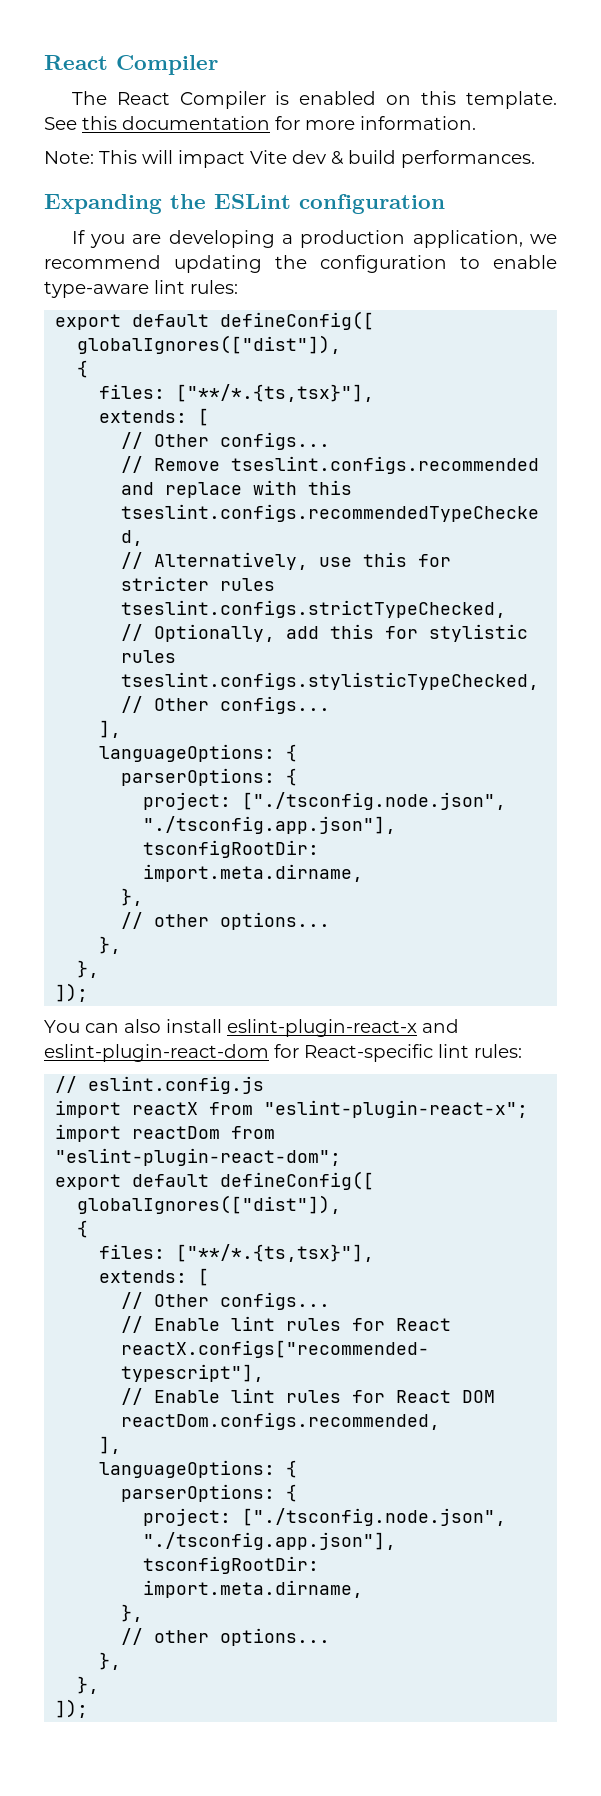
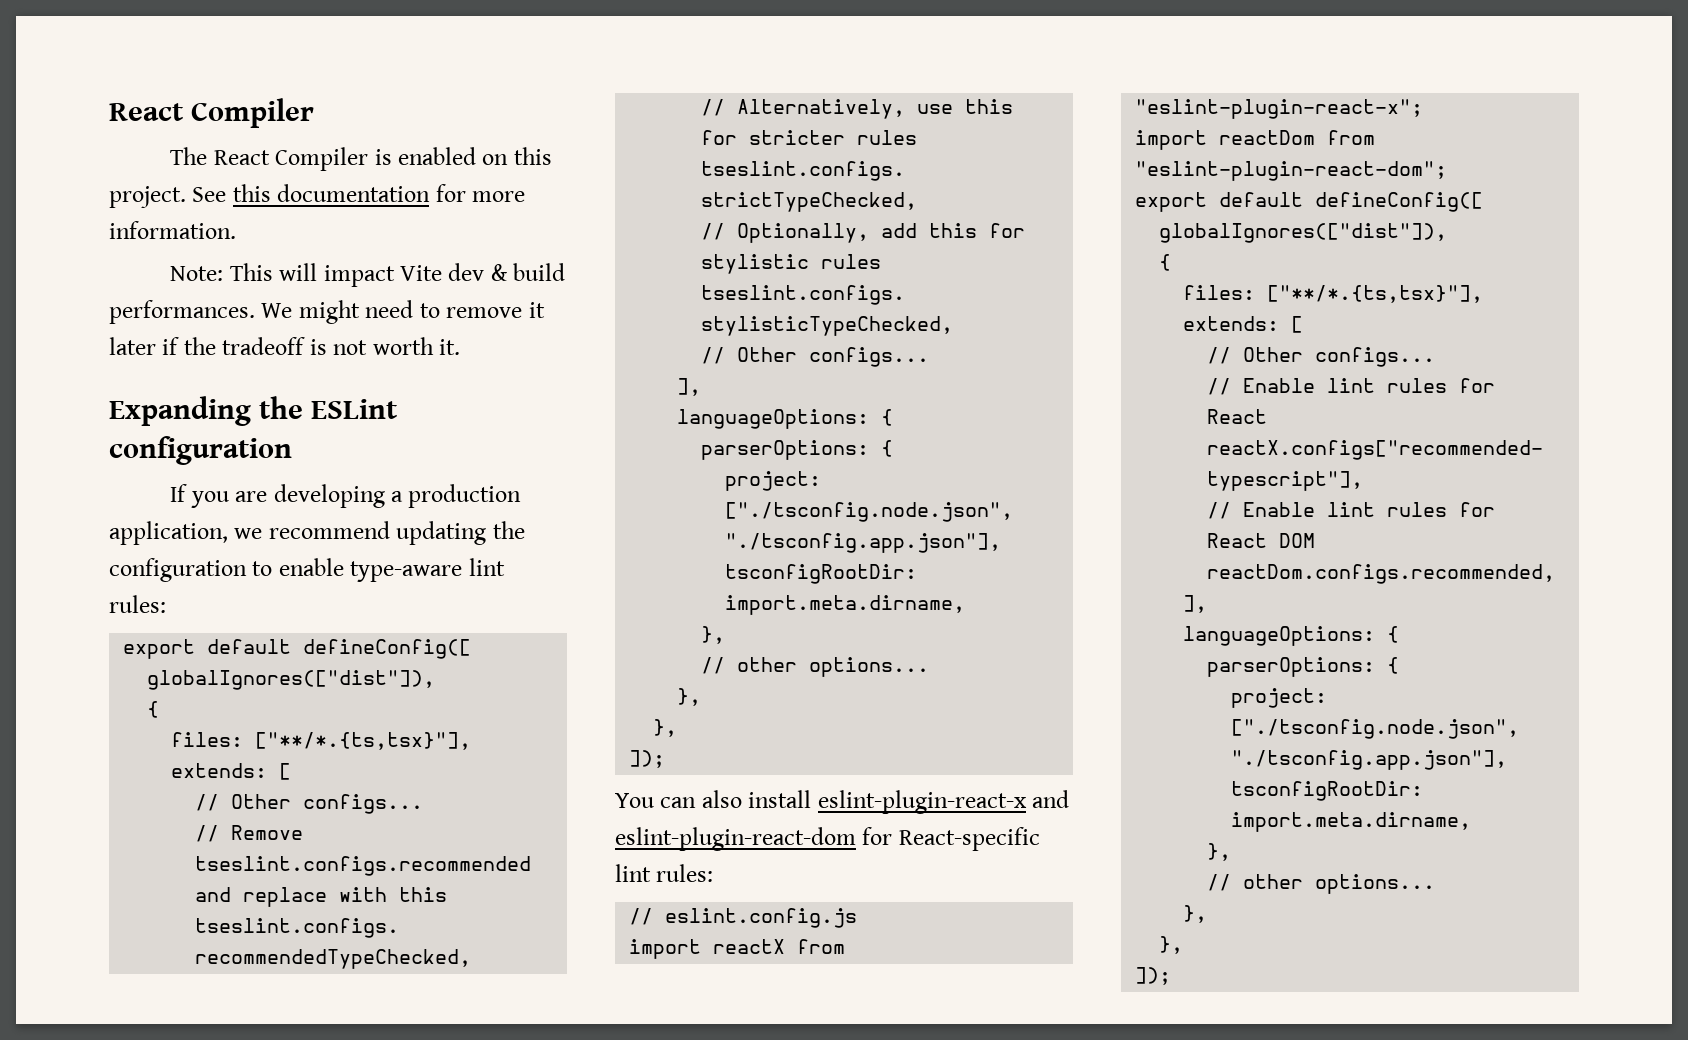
[465,91,557,109] template. -> [109,186,186,208] project.
(535, 159) none -> [261,300,545,324] [109,337,461,355] We might need to remove it later if the tradeoff is not worth it.

